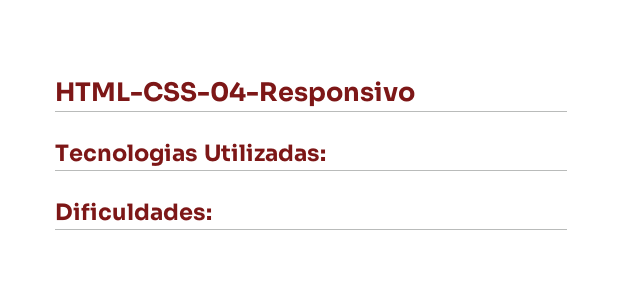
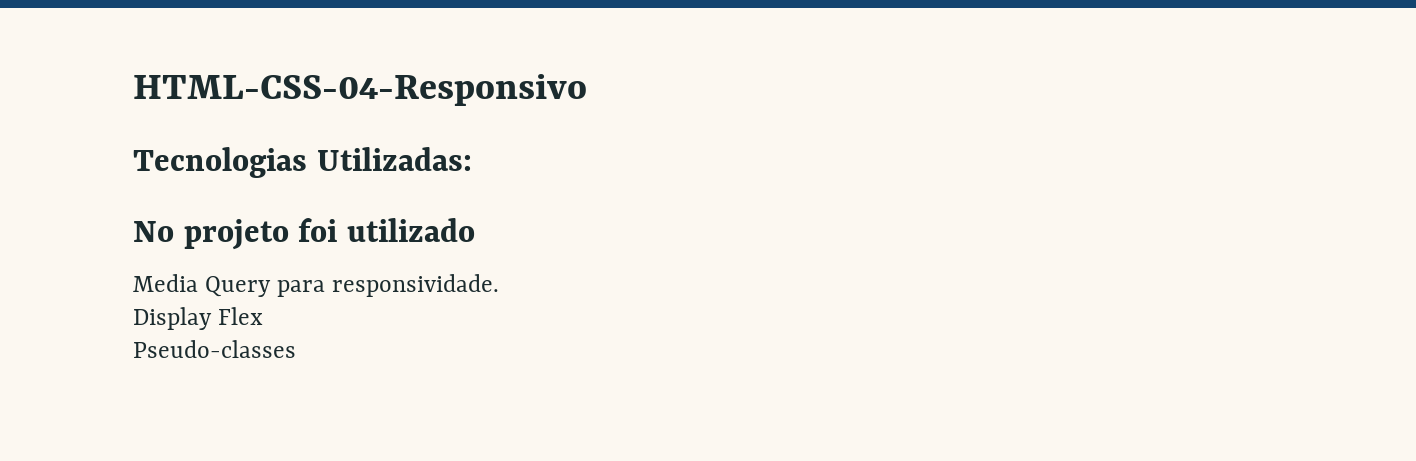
[55,202,212,221] Dificuldades: -> [133,218,475,250] [133,274,500,297] [133,307,264,330] [133,340,296,358] No projeto foi utilizado // Media Query para responsividade. // Display Flex // Pseudo-classes

